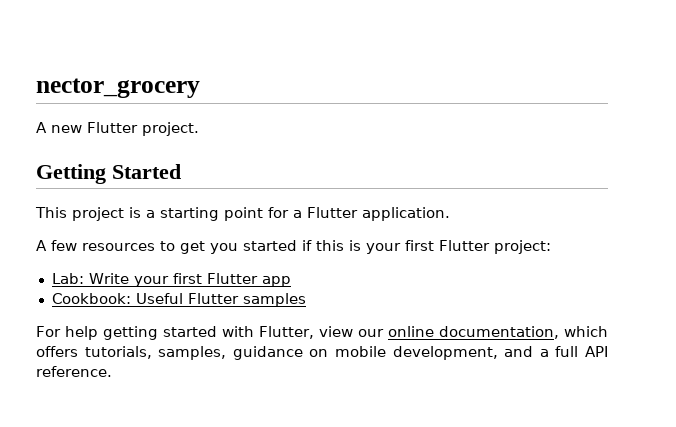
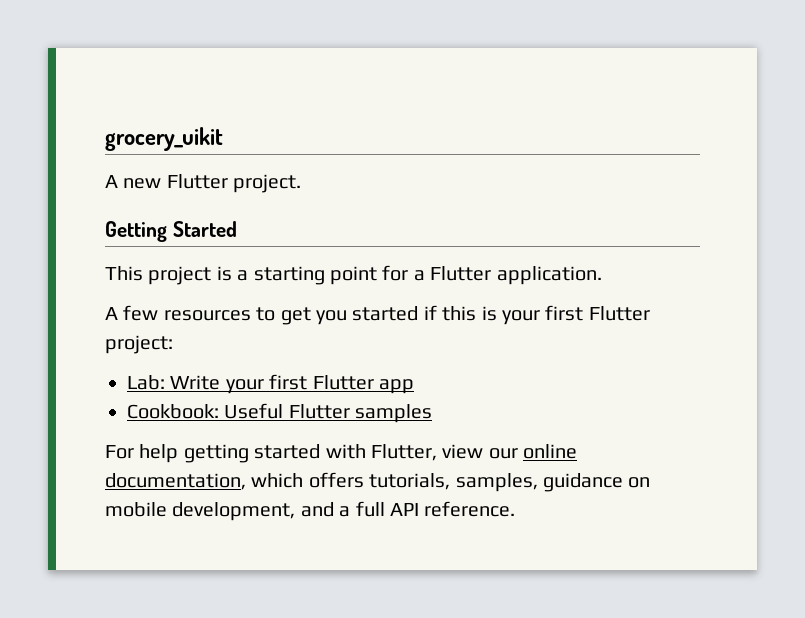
[36,78,200,98] nector_grocery -> [105,127,223,151] grocery_uikit

